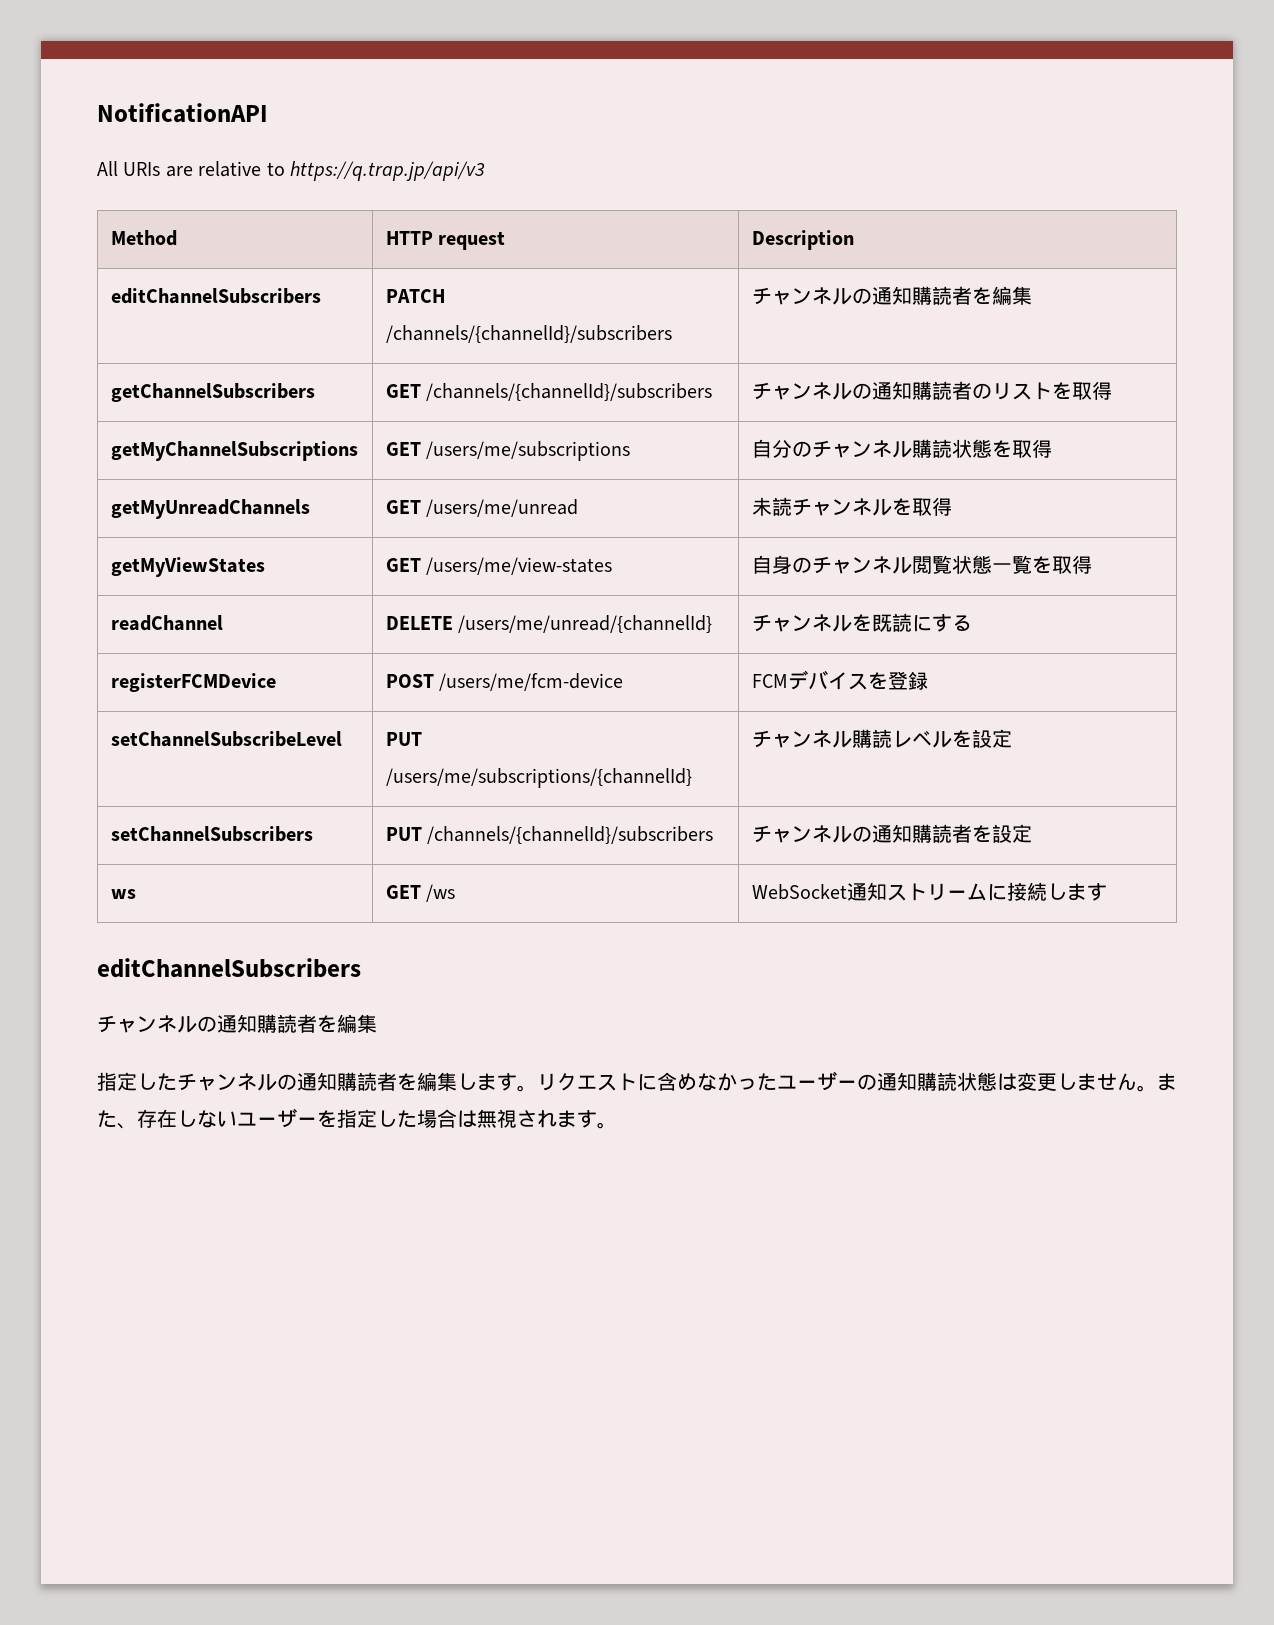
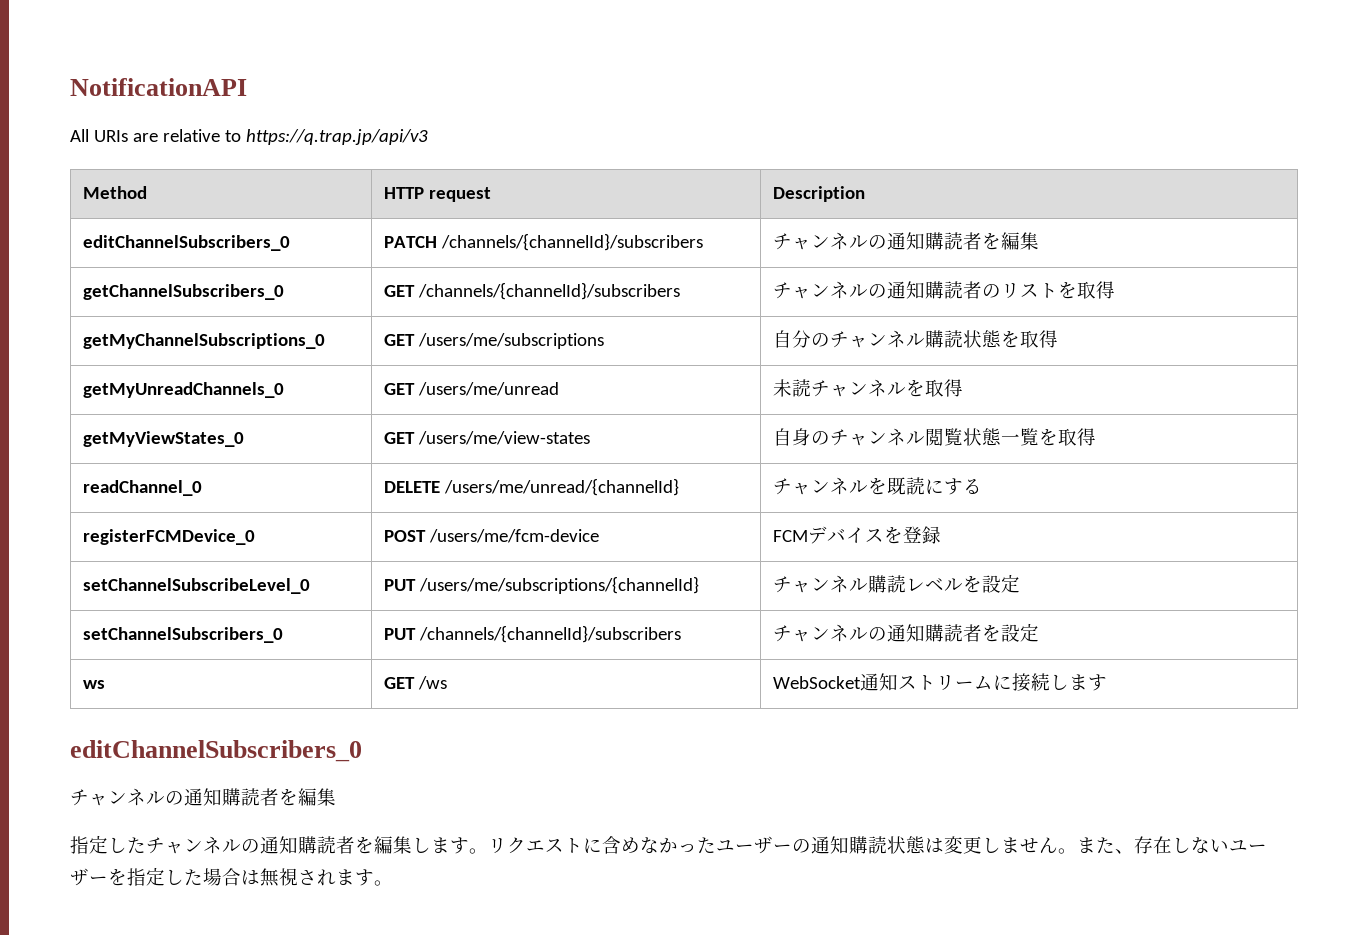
[110,288,321,304] editChannelSubscribers -> [82,235,290,251] editChannelSubscribers_0
[110,383,315,402] getChannelSubscribers -> [82,284,284,300] getChannelSubscribers_0
[110,441,358,461] getMyChannelSubscriptions -> [82,333,325,349] getMyChannelSubscriptions_0
[110,499,310,519] getMyUnreadChannels -> [82,382,284,398] getMyUnreadChannels_0
[110,557,265,577] getMyViewStates -> [82,431,244,447] getMyViewStates_0
[110,615,223,631] readChannel -> [82,480,202,496] readChannel_0
[110,673,276,692] registerFCMDevice -> [82,529,255,545] registerFCMDevice_0
[110,731,342,747] setChannelSubscribeLevel -> [82,578,310,594] setChannelSubscribeLevel_0
[110,826,313,842] setChannelSubscribers -> [82,627,283,643] setChannelSubscribers_0
[97,958,361,978] editChannelSubscribers -> [70,740,362,762] editChannelSubscribers_0

